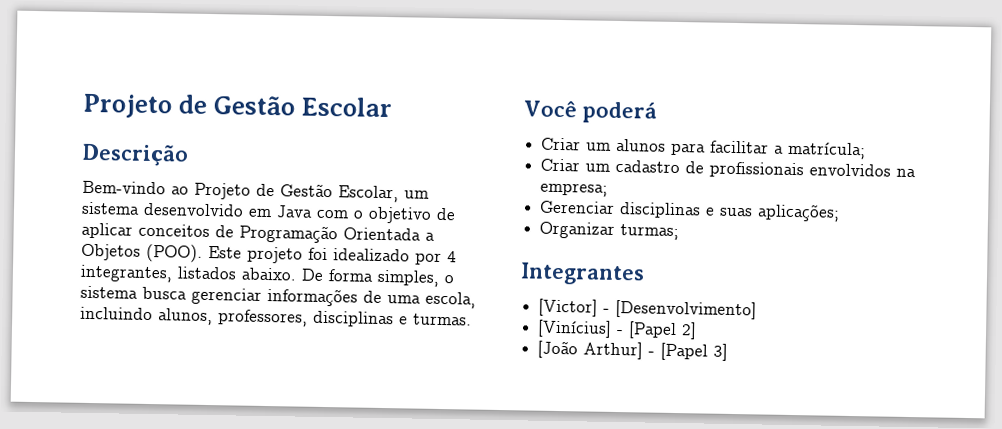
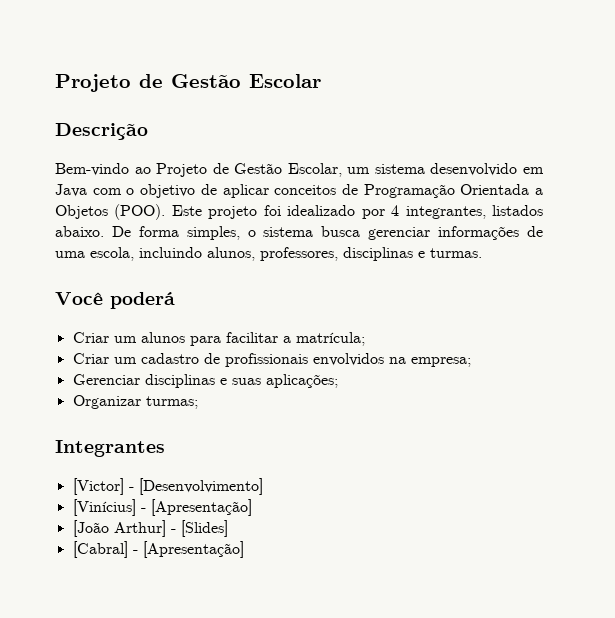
[628,321,698,340] [Papel 2] -> [150,499,252,516] [Apresentação]
[660,342,729,361] [Papel 3] -> [180,520,228,537] [72,541,244,558] [Slides] // [Cabral] - [Apresentação]

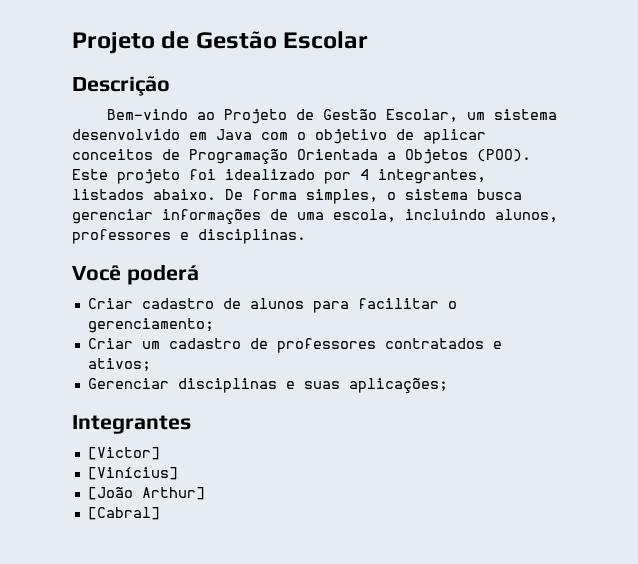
[260,247,482,261] professores, disciplinas e turmas. -> [72,229,306,244] professores e disciplinas.
[113,336,137,343] um -> [141,298,241,309] cadastro de
[282,332,365,346] a matrícula; -> [447,301,457,309] [87,318,214,333] o gerenciamento;
[224,353,471,367] profissionais envolvidos na empresa; -> [276,338,502,353] [87,358,151,371] professores contratados e ativos;
[72,395,198,409] // Organizar turmas; -> (448, 385) none
[128,478,263,495] - [Desenvolvimento] -> (160, 453) none
[140,499,252,516] - [Apresentação] -> (178, 473) none
[170,520,228,537] - [Slides] -> (205, 493) none
[132,541,244,558] - [Apresentação] -> (160, 513) none

